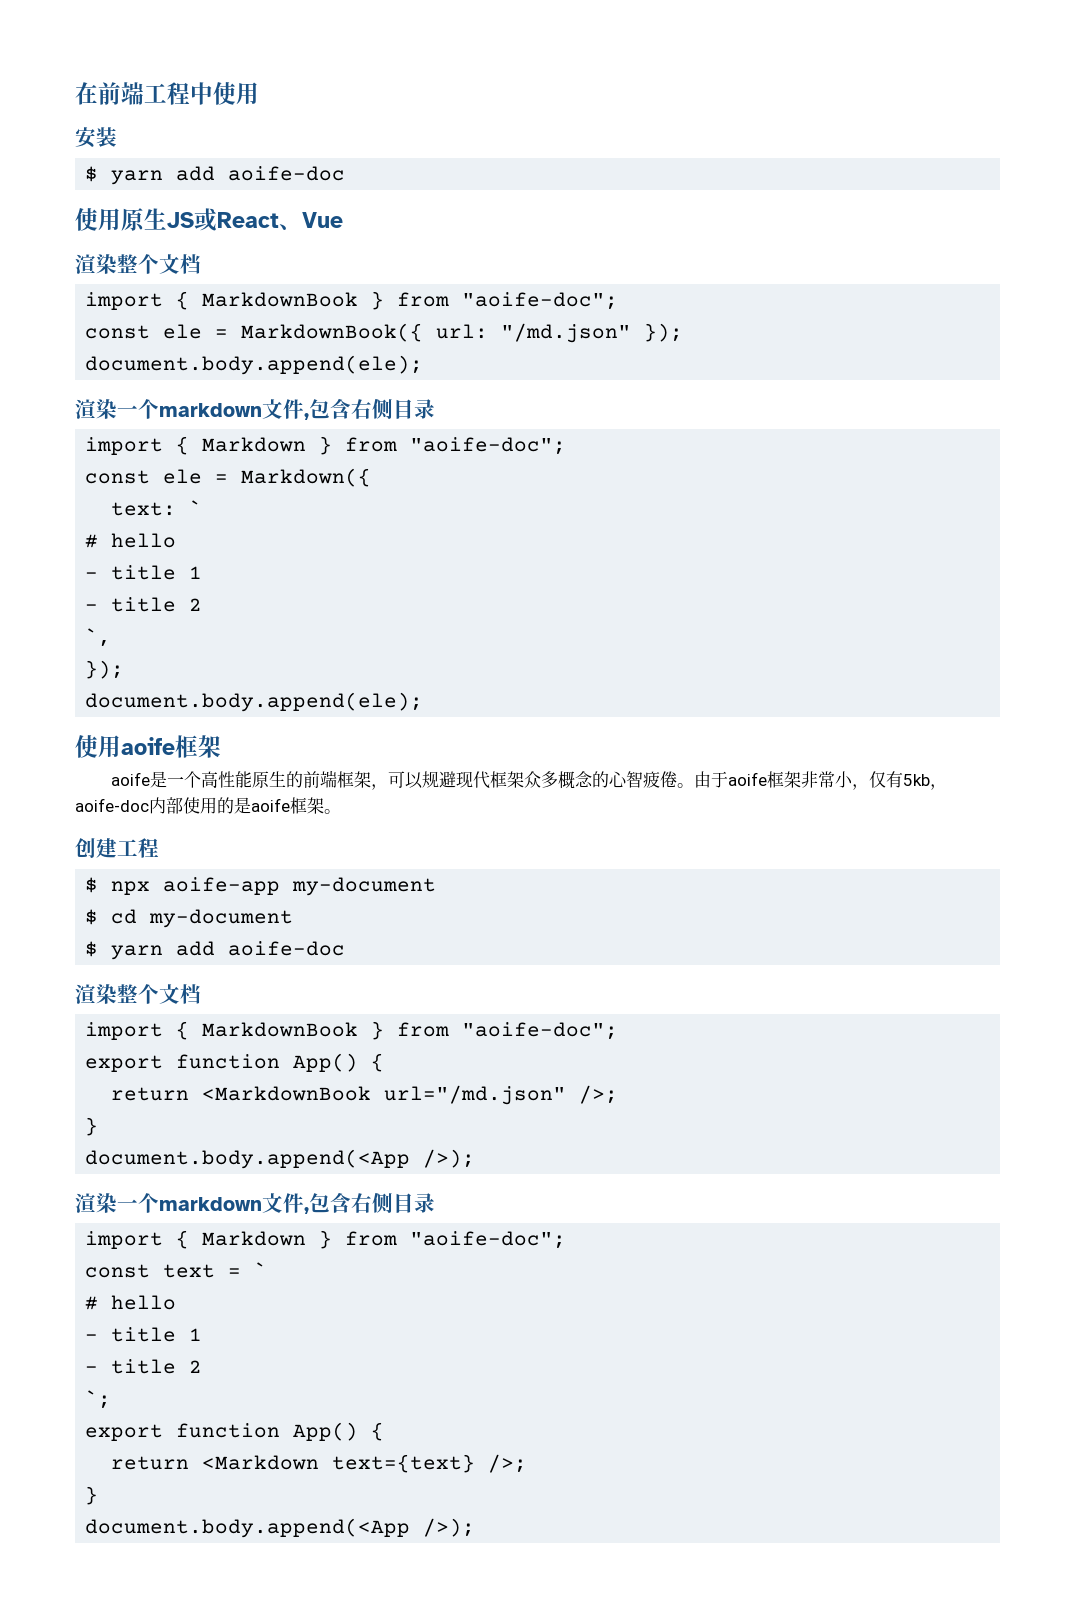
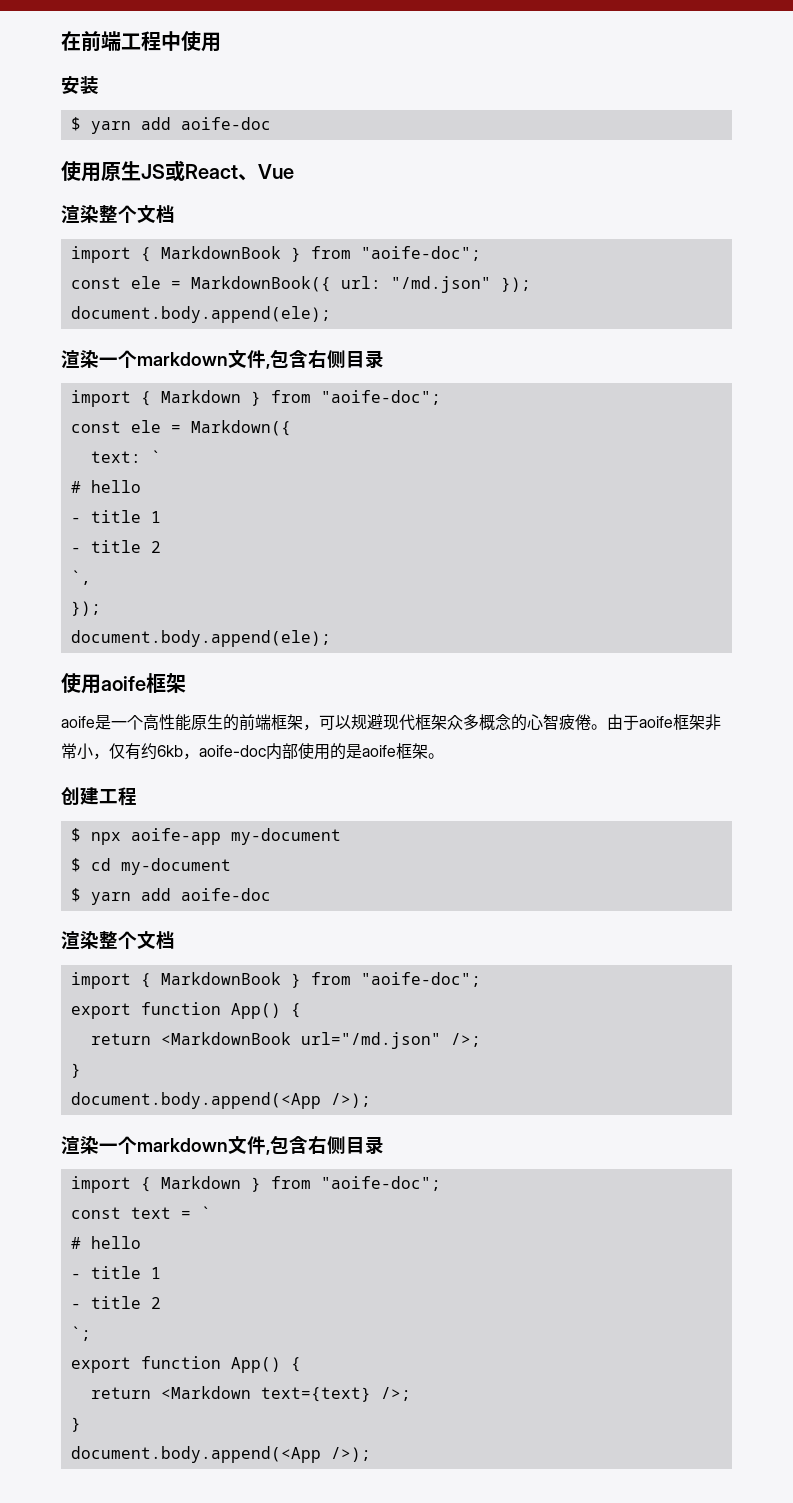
[902,774,930,786] 5kb -> [141,743,183,760] 约6kb

